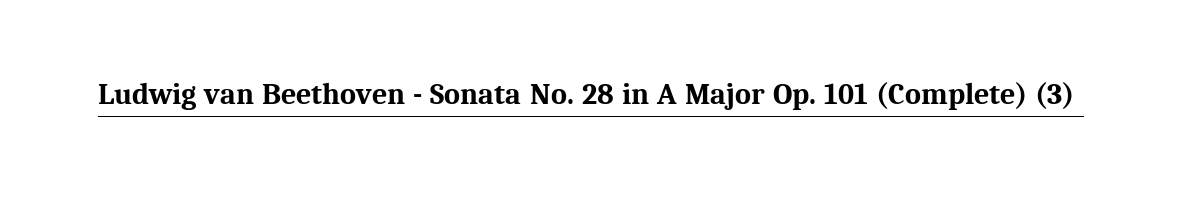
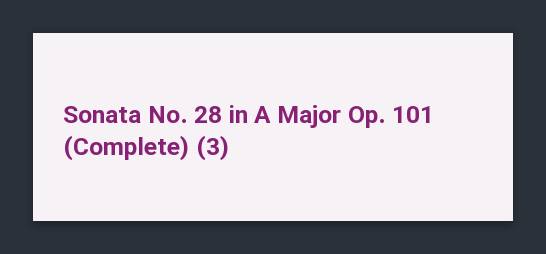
[98,82,423,110] Ludwig van Beethoven - -> (63, 114) none

